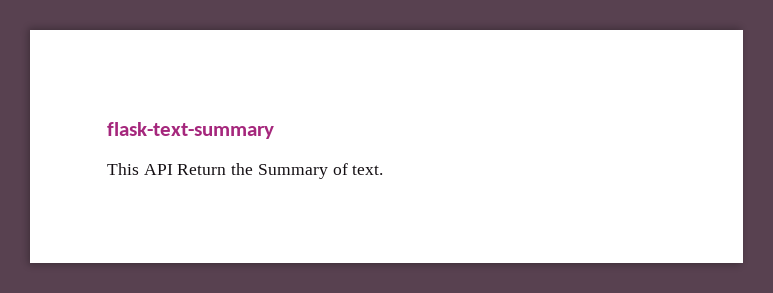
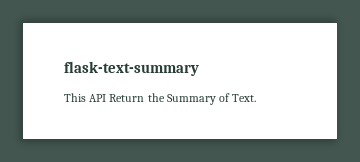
[352,165,384,175] text. -> [232,94,257,102] Text.

